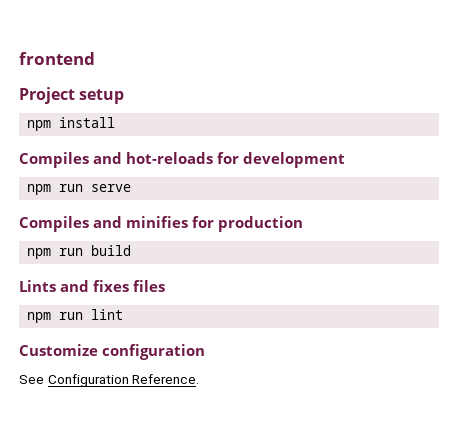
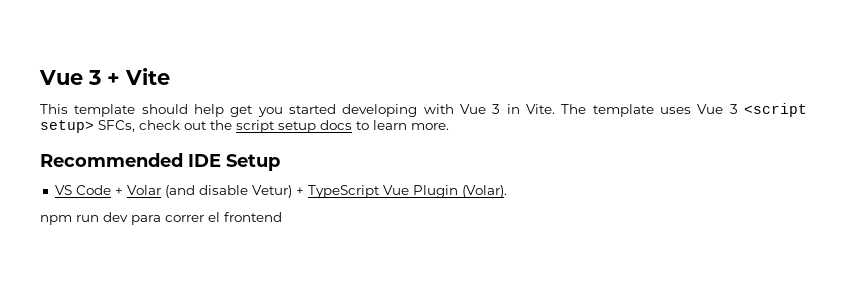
[19,52,95,65] [19,87,125,104] [27,117,116,131] [19,152,345,168] [27,184,132,195] [19,216,303,232] [27,245,132,259] [19,280,165,292] [27,309,124,323] [19,344,205,360] [19,374,200,387] frontend // Project setup // npm install // Compiles and hot-reloads for development // npm run serve // Compiles and minifies for production // npm run build // Lints and fixes files // npm run lint // Customize configuration // See Configuration Reference. -> [39,68,170,85] [40,103,808,117] [40,120,449,133] [40,153,280,171] [54,185,507,198] [40,212,282,225] Vue 3 + Vite // This template should help get you started developing with Vue 3 in Vite. The template uses Vue 3 <script setup> SFCs, check out the script setup docs to learn more. // Recommended IDE Setup // VS Code + Volar (and disable Vetur) + TypeScript Vue Plugin (Volar). // npm run dev para correr el frontend

